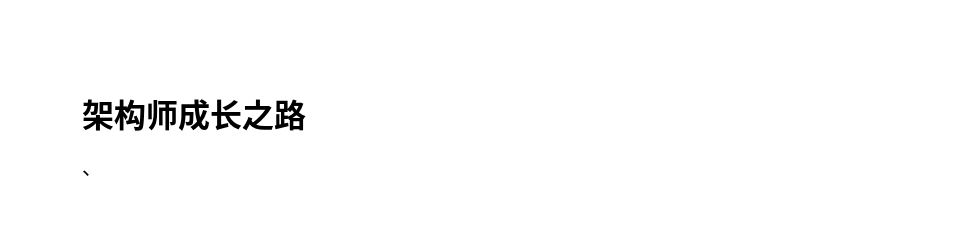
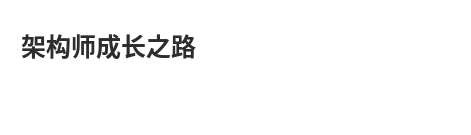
[82,170,102,176] // 、 -> (196, 46) none

